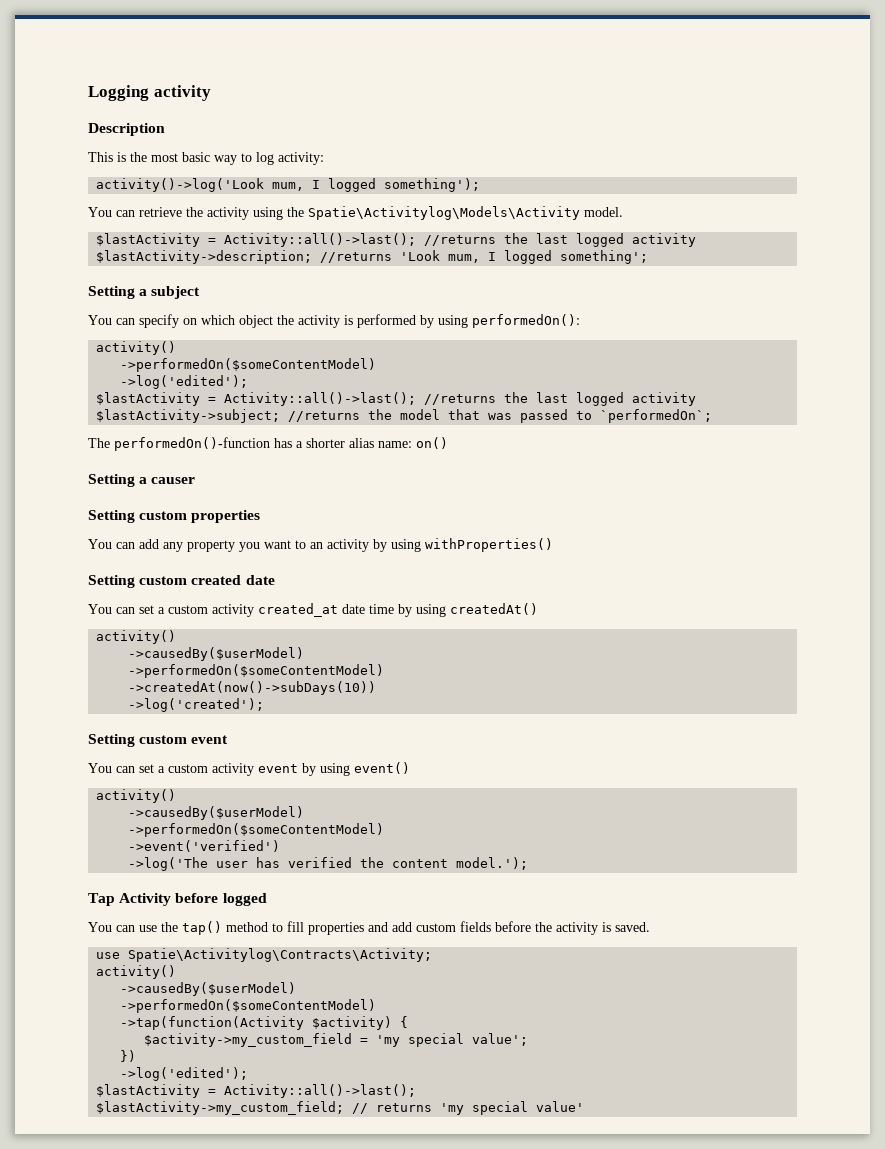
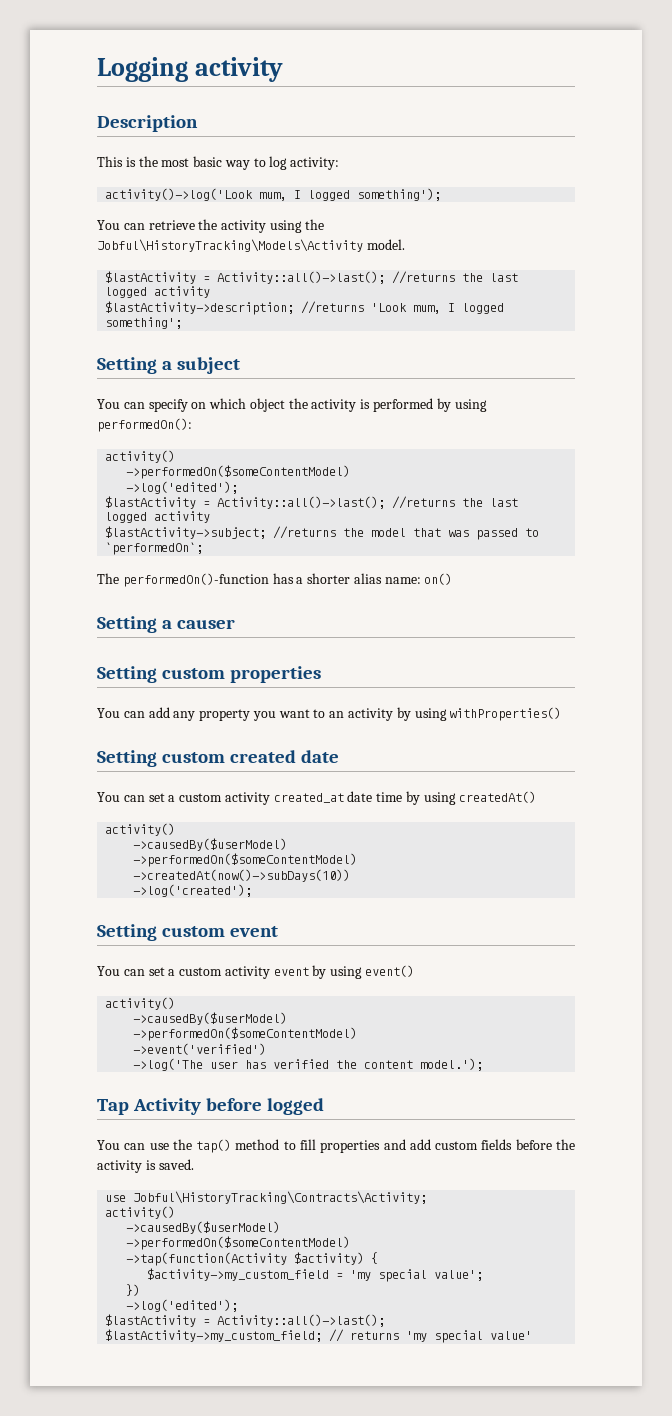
[308,206,580,220] Spatie\Activitylog\Models\Activity -> [97,239,363,252] Jobful\HistoryTracking\Models\Activity
[128,948,433,962] Spatie\Activitylog\Contracts\Activity; -> [133,1191,428,1204] Jobful\HistoryTracking\Contracts\Activity;

